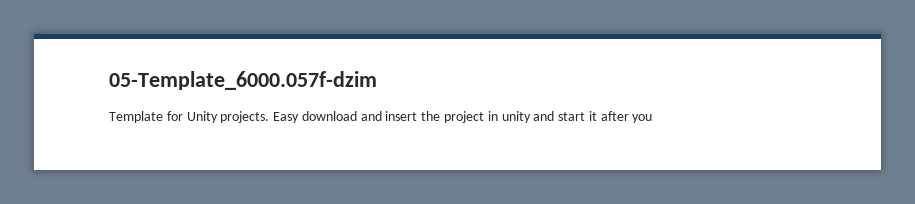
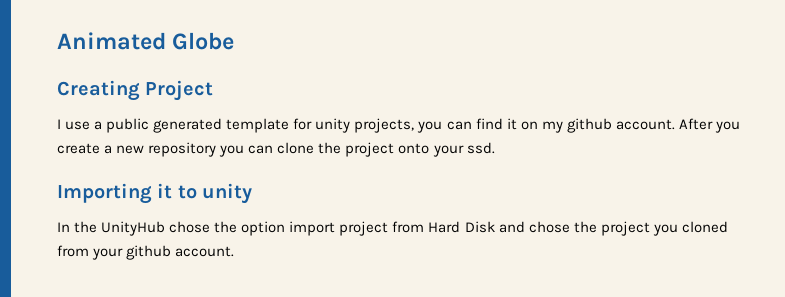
[109,71,377,90] [109,111,653,123] 05-Template_6000.057f-dzim // Template for Unity projects. Easy download and insert the project in unity and start it after you -> [57,32,235,50] [57,80,214,101] [57,118,740,133] [57,142,495,157] [57,183,253,204] [57,221,728,236] [57,245,235,260] Animated Globe // Creating Project // I use a public generated template for unity projects, you can find it on my github account. After you create a new repository you can clone the project onto your ssd. // Importing it to unity // In the UnityHub chose the option import project from Hard Disk and chose the project you cloned from your github account.

